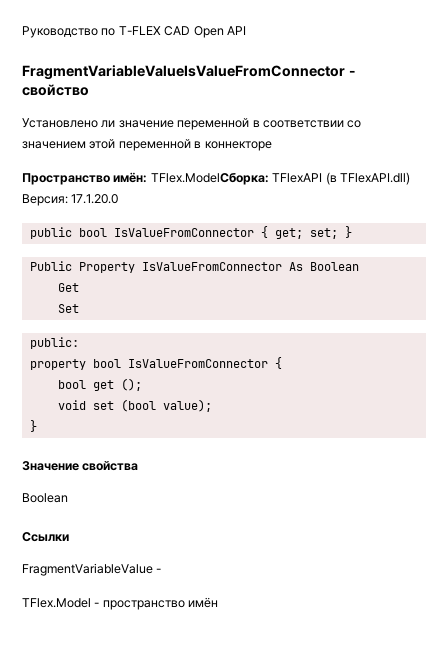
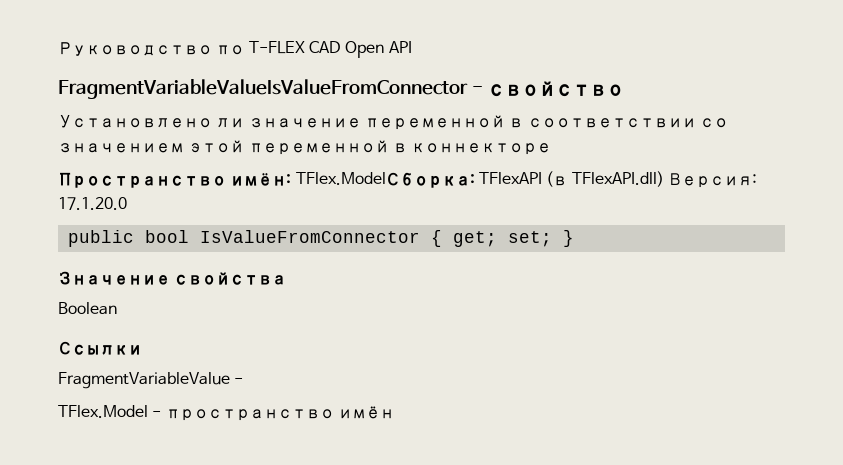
[29,261,359,273] [57,283,79,292] [57,304,79,313] [29,337,79,349] [29,357,282,370] [57,378,142,391] [57,399,212,412] [29,420,37,432] // Public Property IsValueFromConnector As Boolean // Get // Set // public: // property bool IsValueFromConnector { // bool get (); // void set (bool value); // } -> (574, 238) none

